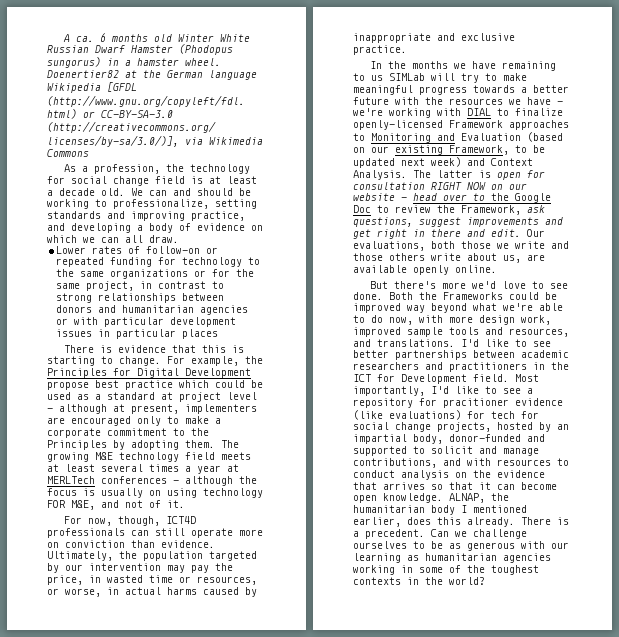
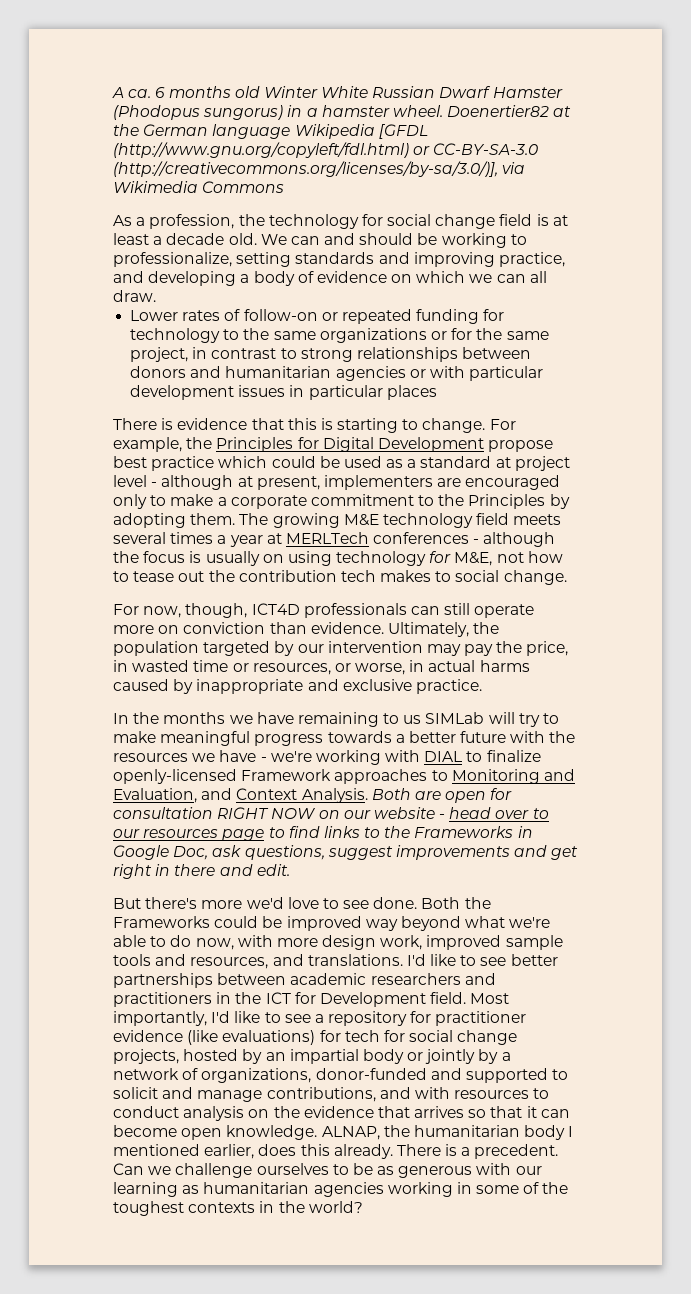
[47,464,95,472] at least -> (562, 519) none
[47,500,185,510] FOR M&E, and not of it. -> [429,551,563,566] [113,570,567,585] for M&E, not how to tease out the contribution tech makes to social change.
[461,132,563,142] [353,145,545,155] [353,157,533,168] [353,170,491,180] Evaluation (based on our existing Framework, to be updated next week) and Context Analysis. The latter is -> [113,788,441,803] Evaluation, and Context Analysis. Both are
[491,193,551,203] [353,205,521,215] the Google Doc to review the Framework, -> [113,826,533,841] [113,845,209,860] our resources page to find links to the Frameworks in Google Doc,
[527,229,545,237] [353,241,569,251] [353,253,545,263] [353,265,497,275] Our evaluations, both those we write and those others write about us, are available openly online. -> (290, 870) none
[443,398,509,408] pracitioner -> [435,1011,527,1026] practitioner
[413,434,443,444] body, -> [362,1049,511,1064] [113,1068,312,1083] body or jointly by a network of organizations,

